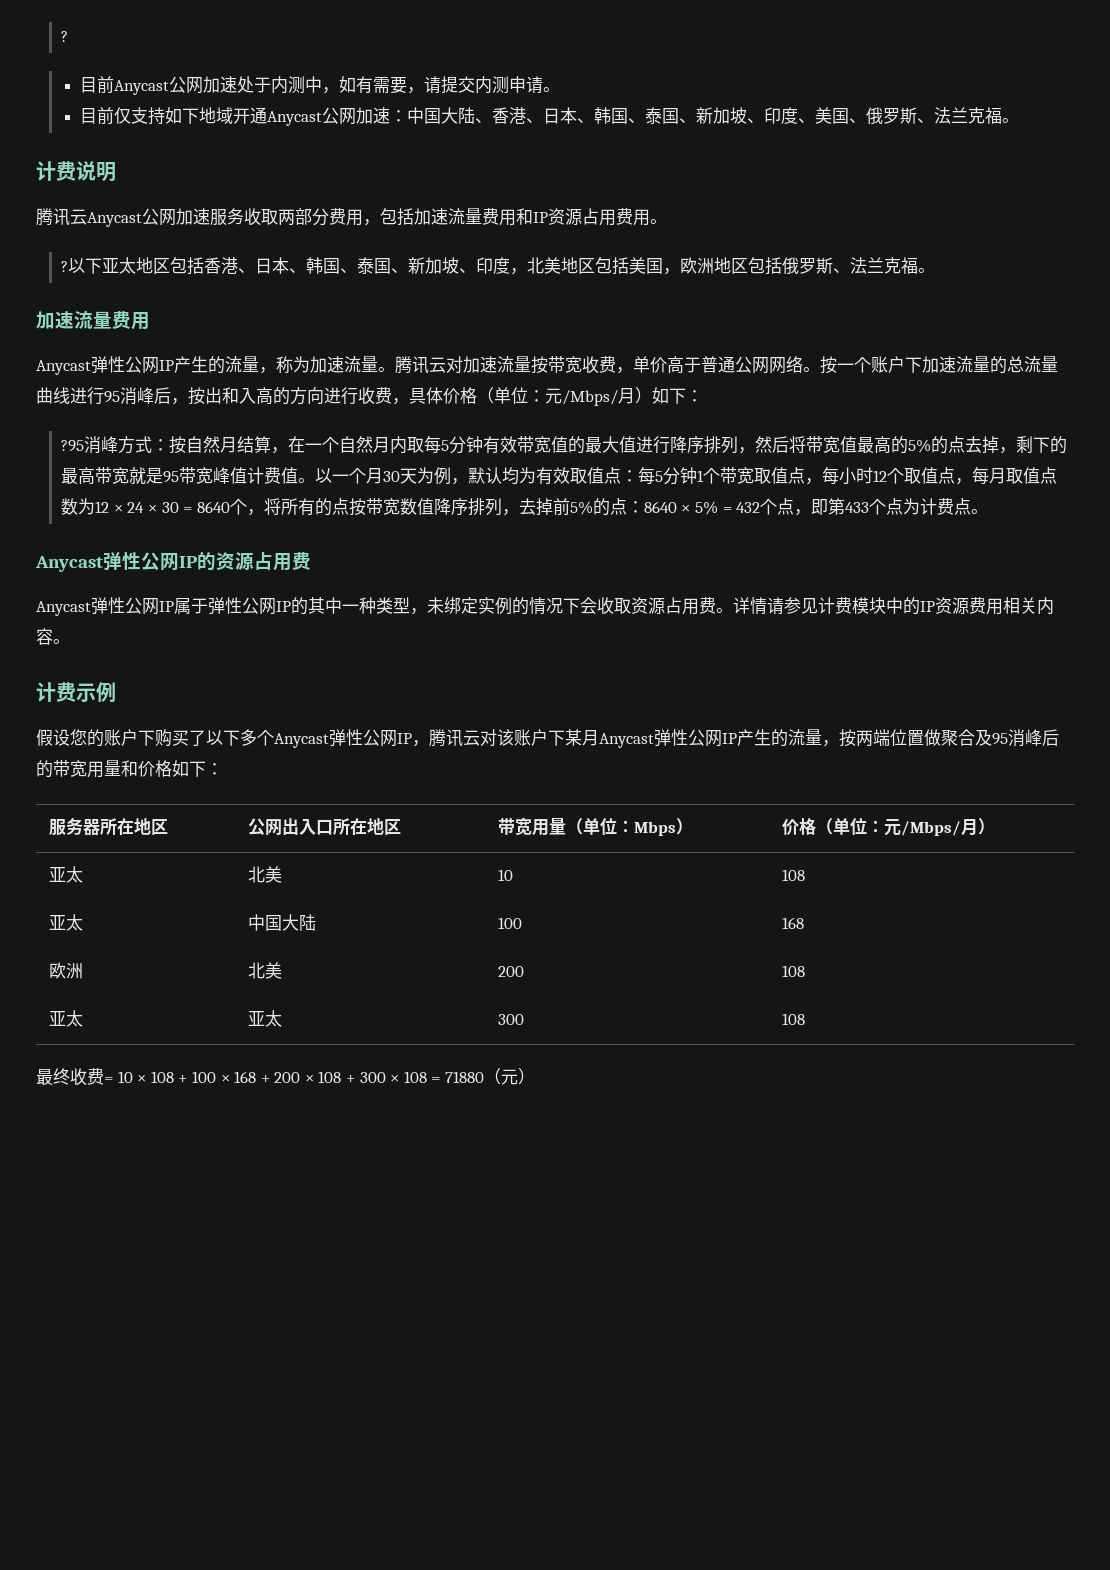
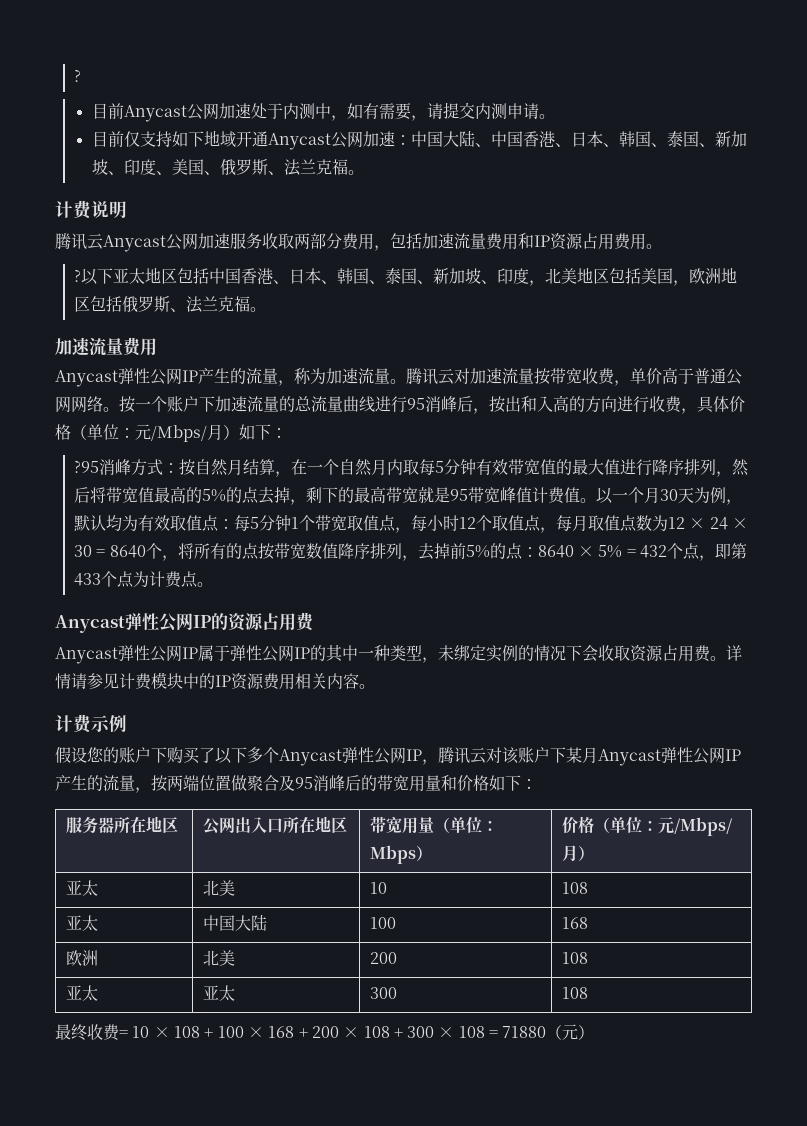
(493, 120) none -> [490,131,523,147] 中国
(205, 265) none -> [208,268,241,284] 中国

